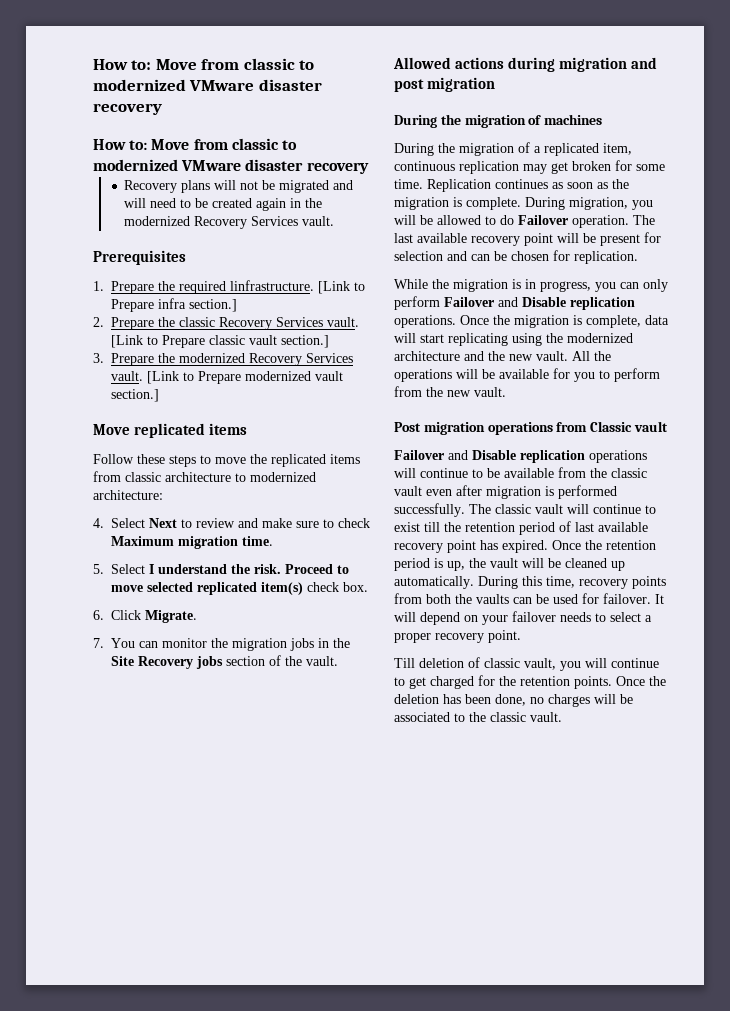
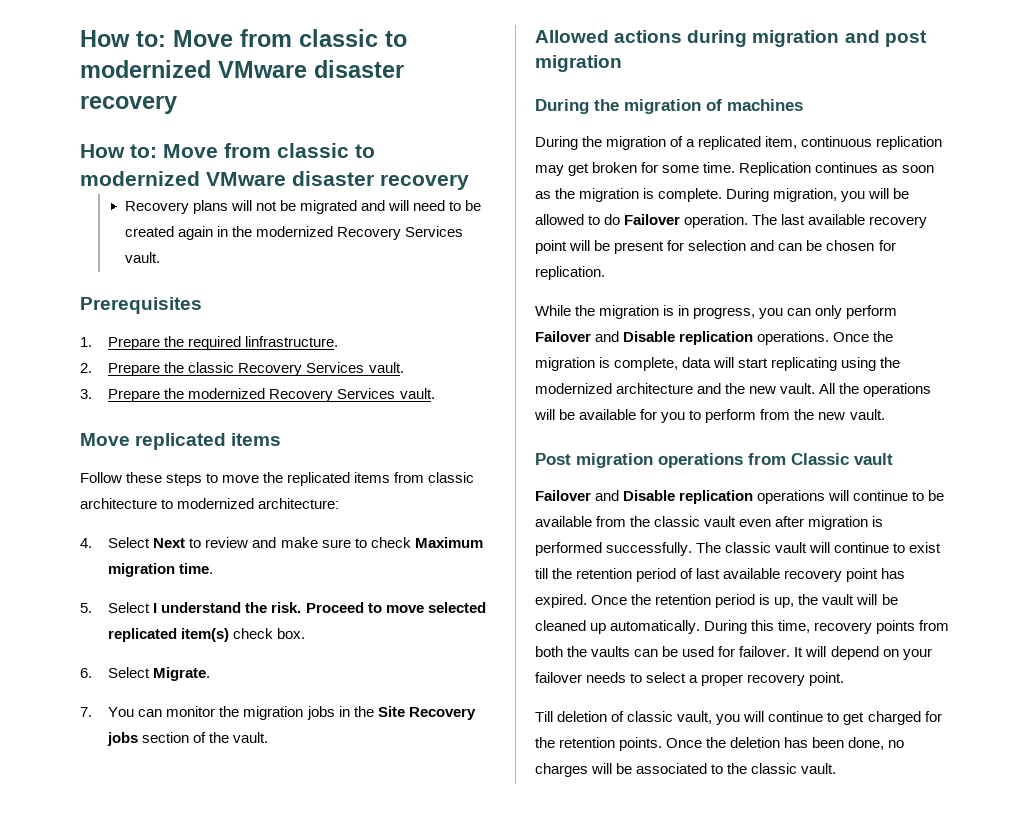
[318,281,365,294] [111,298,237,312] [Link to Prepare infra section.] -> (339, 341) none
[111,335,329,348] [Link to Prepare classic vault section.] -> (404, 367) none
[147,371,343,384] [111,389,159,402] [Link to Prepare modernized vault section.] -> (435, 393) none
[111,610,141,620] Click -> [108,667,151,678] Select

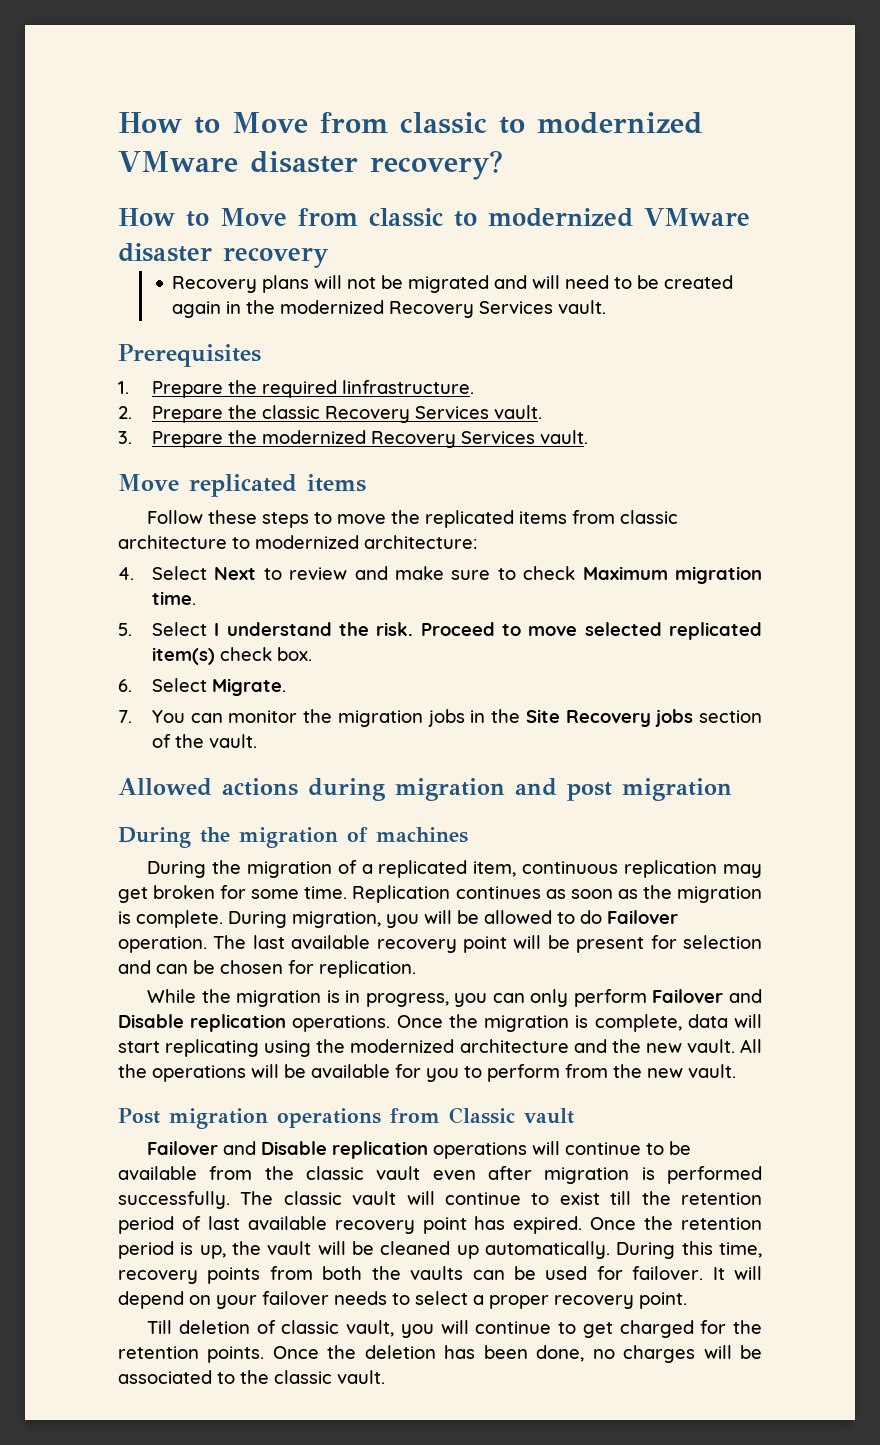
[80,29,407,47] [80,60,404,78] [80,96,177,114] [80,144,157,158] How to: Move from classic to modernized VMware disaster recovery // How to: -> [118,112,703,134] [118,150,503,180] [118,208,209,227] How to Move from classic to modernized VMware disaster recovery? // How to

